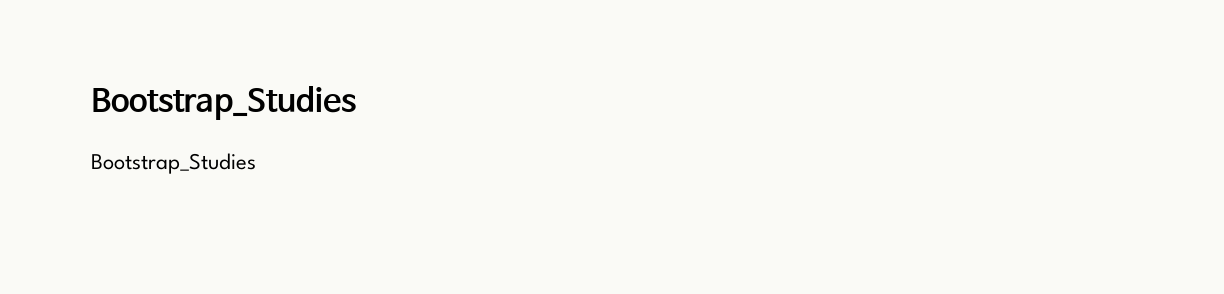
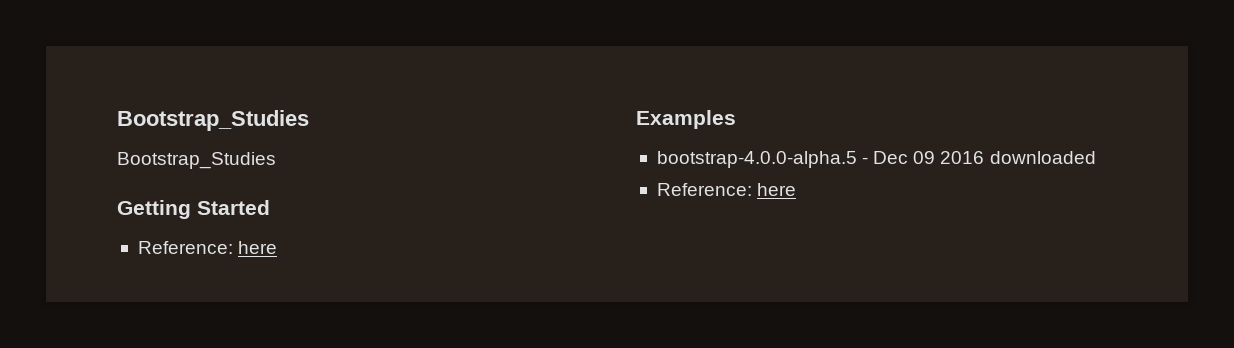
(256, 163) none -> [117,200,270,219] [137,241,278,254] [636,110,736,129] [656,151,1096,168] [656,183,797,196] // Getting Started // Reference: here // Examples // bootstrap-4.0.0-alpha.5 - Dec 09 2016 downloaded // Reference: here

